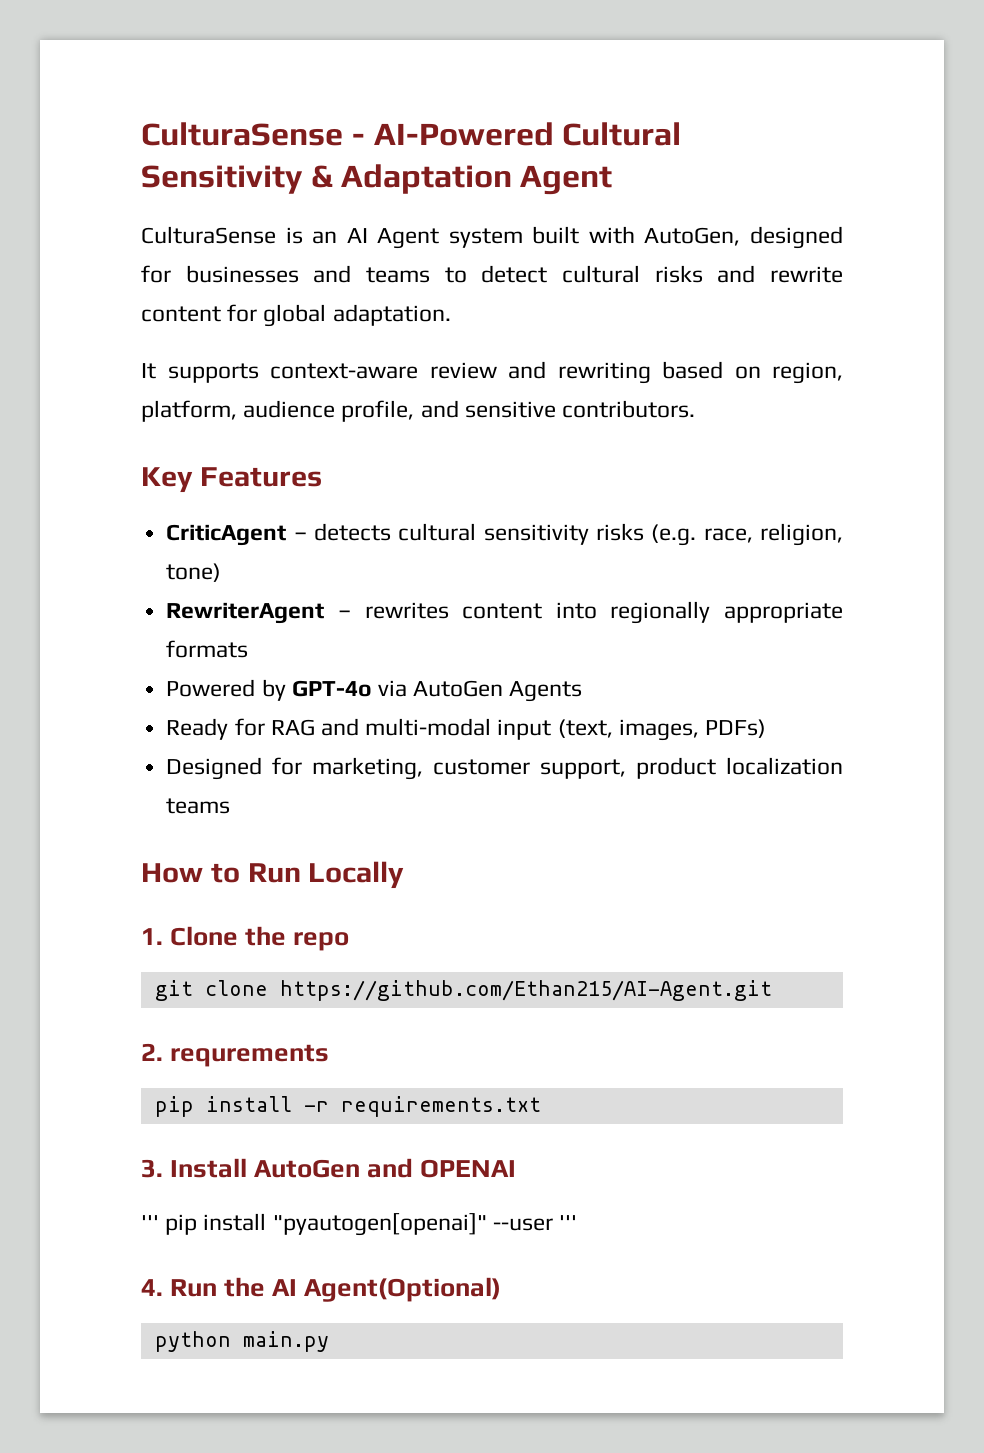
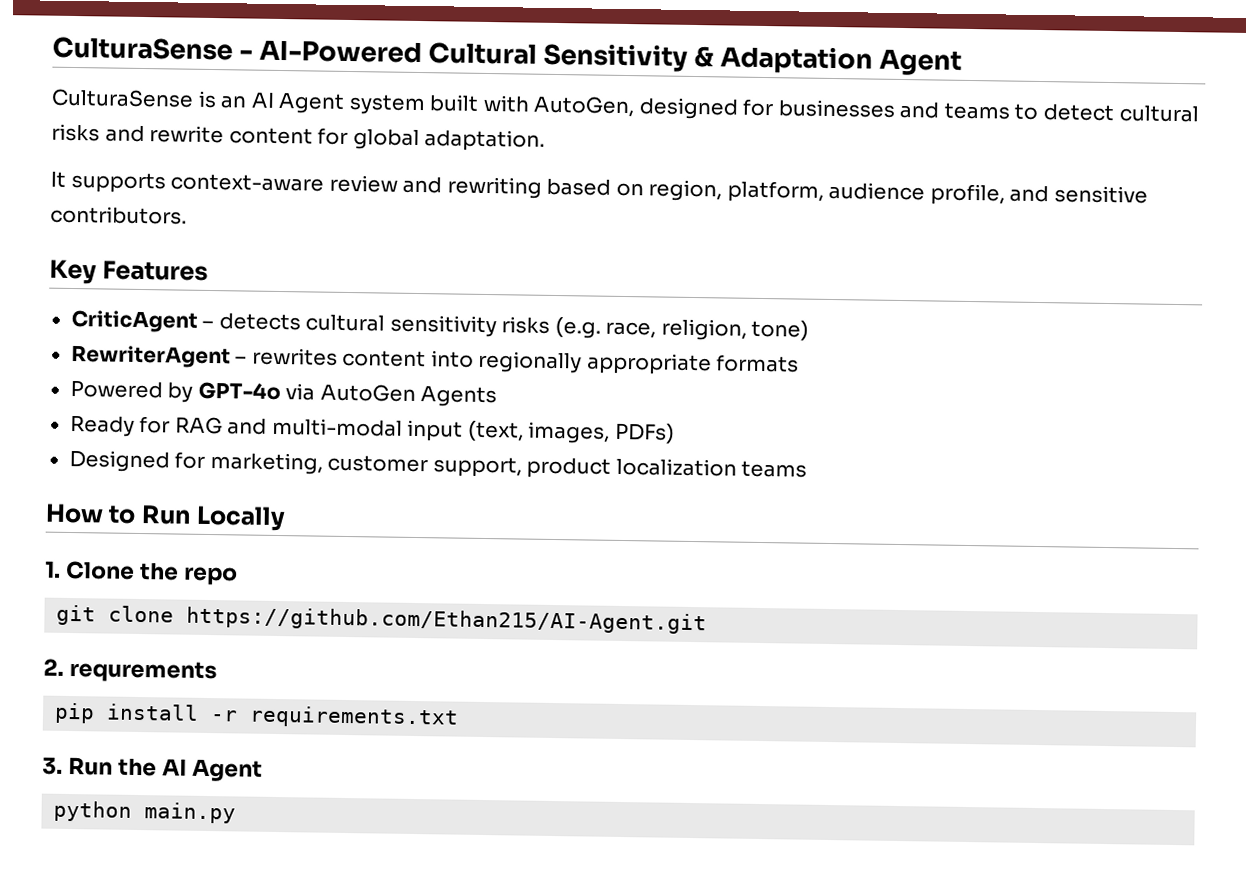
[170,1158,517,1178] [141,1213,578,1236] [141,1279,163,1296] Install AutoGen and OPENAI // ''' pip install "pyautogen[openai]" --user ''' // 4. -> (63, 765) none
[304,1277,502,1302] Agent(Optional) -> [191,758,263,782] Agent

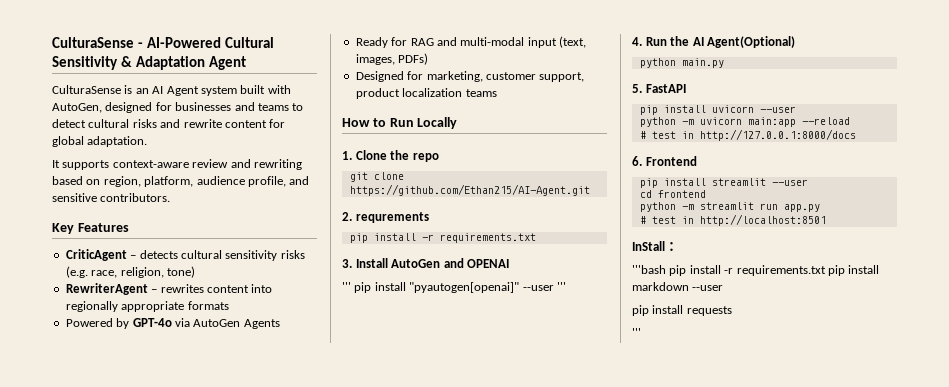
(63, 765) none -> [355,258,510,268] [342,282,566,293] [632,37,642,46] Install AutoGen and OPENAI // ''' pip install "pyautogen[openai]" --user ''' // 4.
[191,758,263,782] Agent -> [707,36,796,48] Agent(Optional)
(237, 813) none -> [632,84,686,93] [639,105,796,115] [639,117,850,127] [639,129,856,141] [632,156,697,166] [639,178,808,188] [639,190,706,198] [639,202,820,212] [639,214,826,226] [632,241,678,251] [632,265,880,276] [632,282,724,291] [632,305,732,316] [632,328,641,337] // 5. FastAPI // pip install uvicorn --user // python -m uvicorn main:app --reload // # test in http://127.0.0.1:8000/docs // 6. Frontend // pip install streamlit --user // cd frontend // python -m streamlit run app.py // # test in http://localhost:8501 // InStall： // '''bash pip install -r requirements.txt pip install markdown --user // pip install requests // '''

